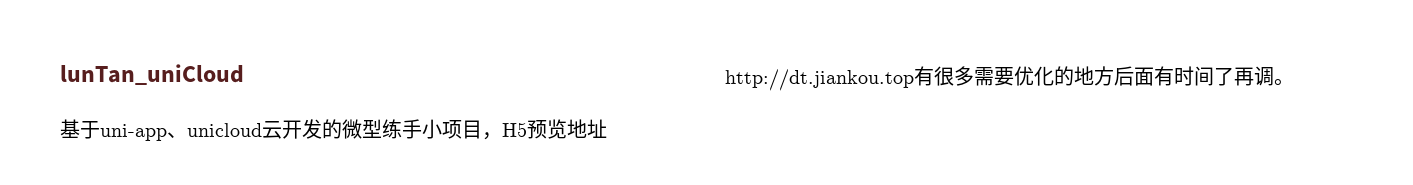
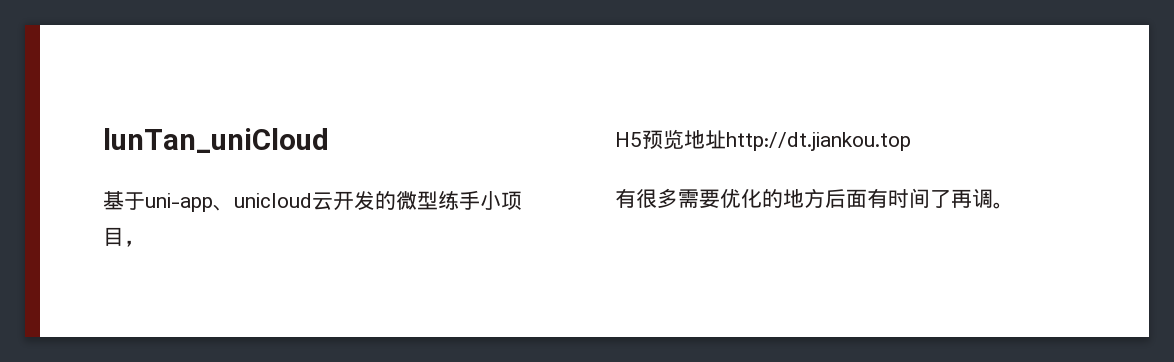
(502, 136) none -> (145, 243) //
(914, 80) none -> (911, 141) //

